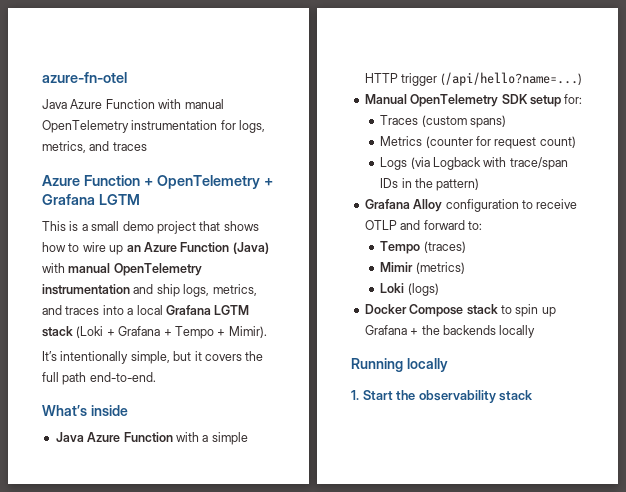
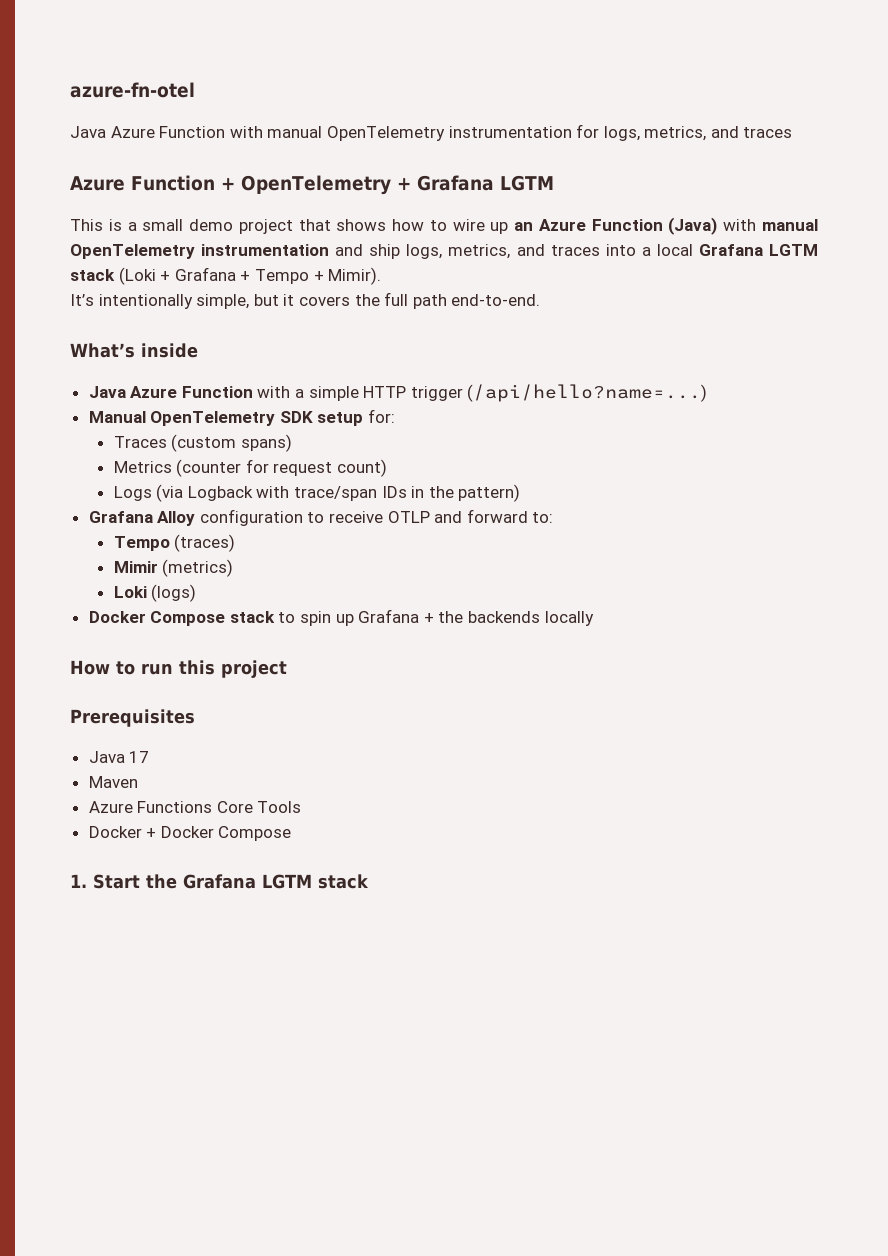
[351,358,448,372] Running locally -> [70,660,287,678] [70,709,195,727] [88,751,150,763] [88,776,138,788] [88,801,302,813] [88,826,292,841] How to run this project // Prerequisites // Java 17 // Maven // Azure Functions Core Tools // Docker + Docker Compose
[418,390,496,403] observability -> [183,874,312,889] Grafana LGTM

